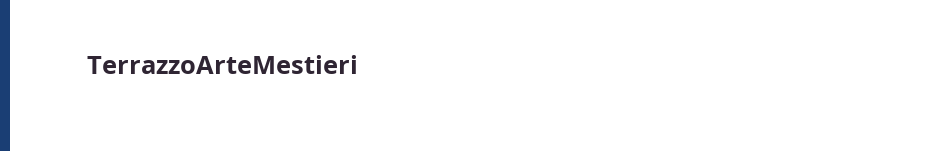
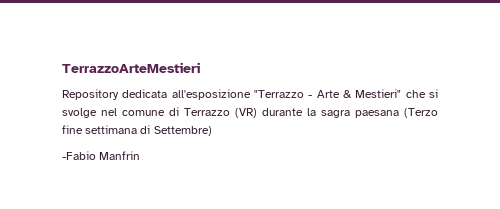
(358, 64) none -> [62,89,438,100] [62,107,438,118] [62,125,212,136] [62,151,141,160] // Repository dedicata all'esposizione "Terrazzo - Arte & Mestieri" che si svolge nel comune di Terrazzo (VR) durante la sagra paesana (Terzo fine settimana di Settembre) // -Fabio Manfrin

